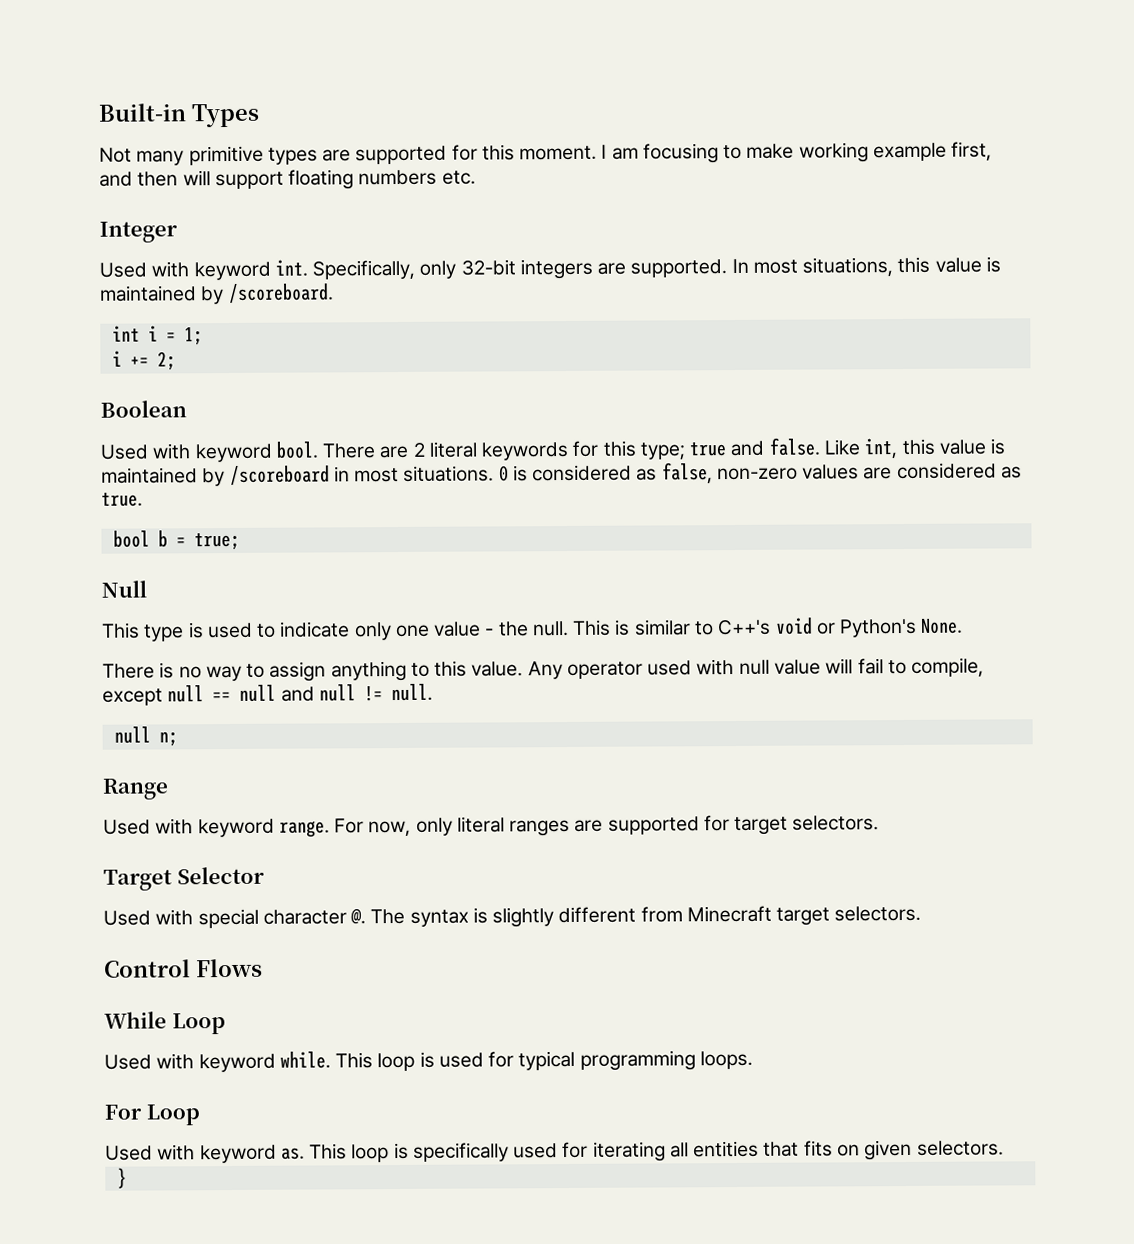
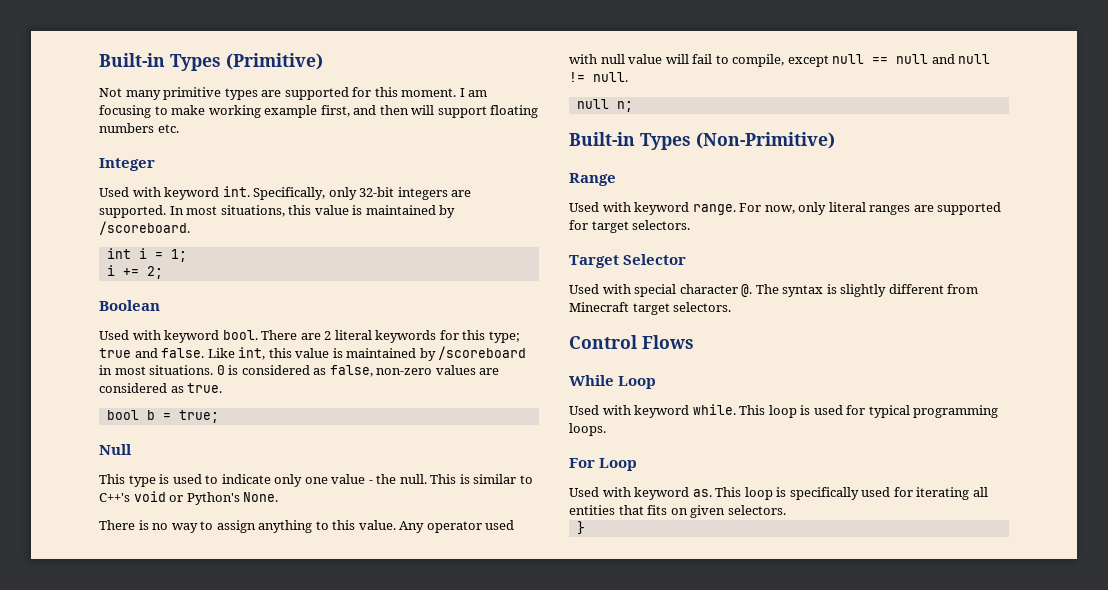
[98,103,260,128] Built-in Types -> [99,53,323,71] Built-in Types (Primitive)
(178, 739) none -> [569,132,835,150] // Built-in Types (Non-Primitive)

